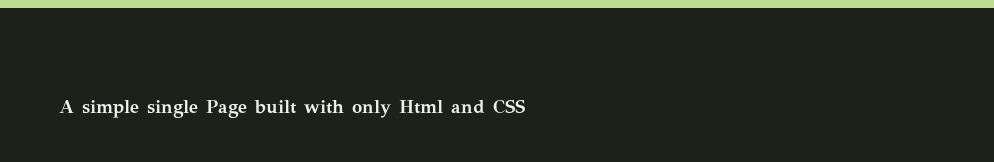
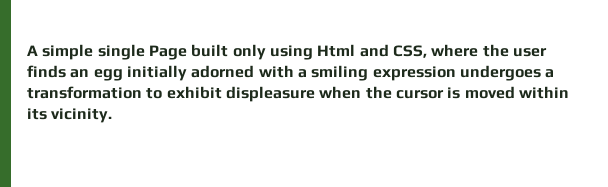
[304,99,526,118] with only Html and CSS -> [232,44,547,60] [27,65,555,81] [27,86,569,102] [27,108,113,123] only using Html and CSS, where the user finds an egg initially adorned with a smiling expression undergoes a transformation to exhibit displeasure when the cursor is moved within its vicinity.

